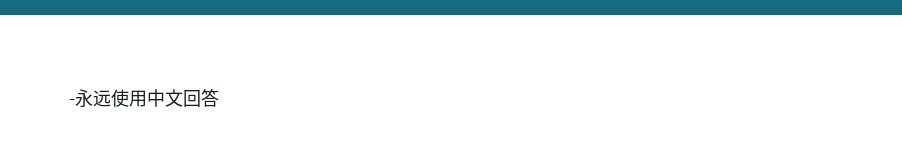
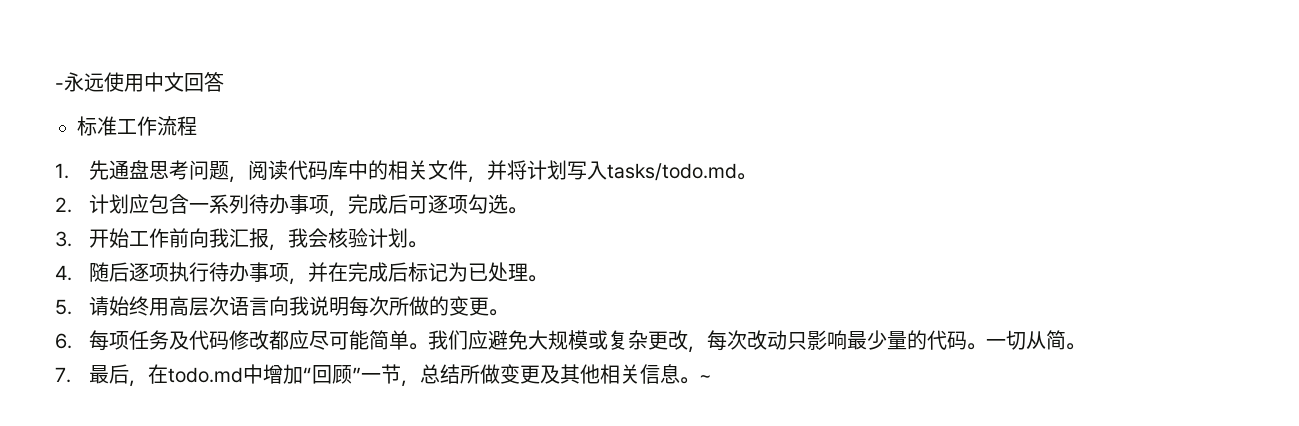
(219, 98) none -> [77,116,197,136] [55,160,756,183] [55,194,527,217] [55,228,427,251] [55,262,547,285] [55,296,508,317] [55,330,1085,353] [55,364,712,387] // 标准工作流程 // 1.先通盘思考问题，阅读代码库中的相关文件，并将计划写入tasks/todo.md。 // 2.计划应包含一系列待办事项，完成后可逐项勾选。 // 3.开始工作前向我汇报，我会核验计划。 // 4.随后逐项执行待办事项，并在完成后标记为已处理。 // 5.请始终用高层次语言向我说明每次所做的变更。 // 6.每项任务及代码修改都应尽可能简单。我们应避免大规模或复杂更改，每次改动只影响最少量的代码。一切从简。 // 7.最后，在todo.md中增加“回顾”一节，总结所做变更及其他相关信息。~

